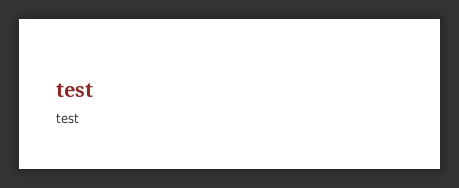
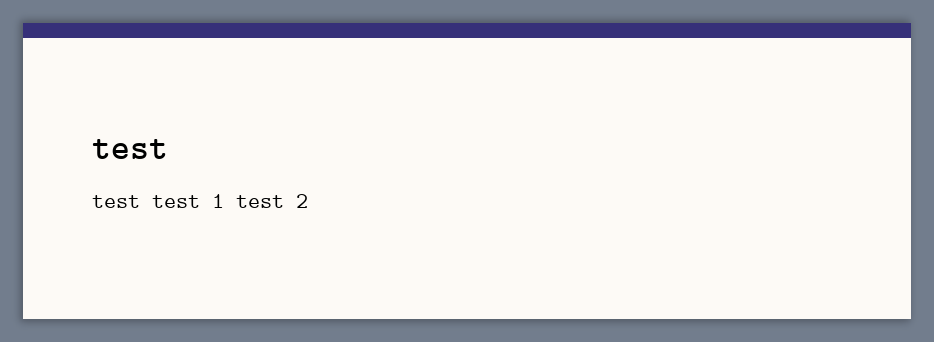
(79, 118) none -> [152,194,308,208] test 1 test 2

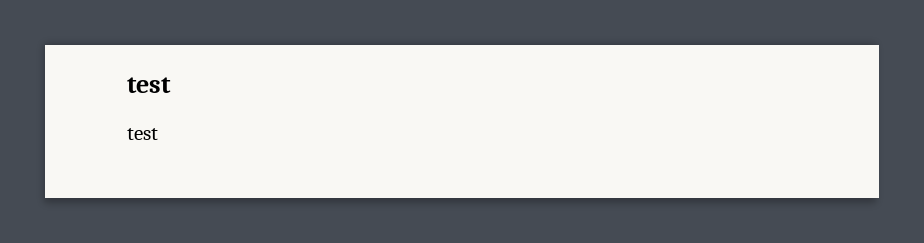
[152,194,308,208] test 1 test 2 -> (158, 134) none

